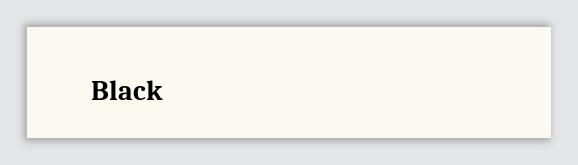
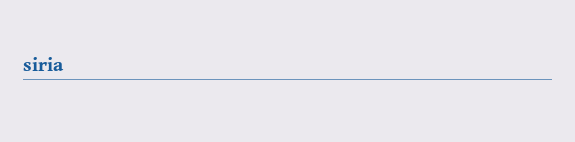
[91,80,163,100] Black -> [23,57,64,71] siria

